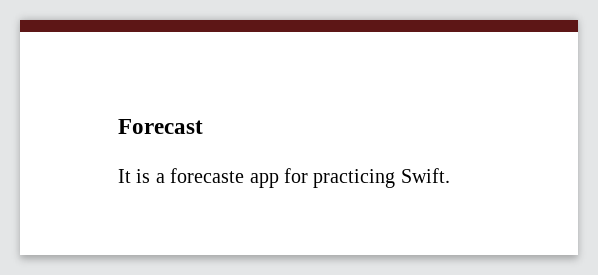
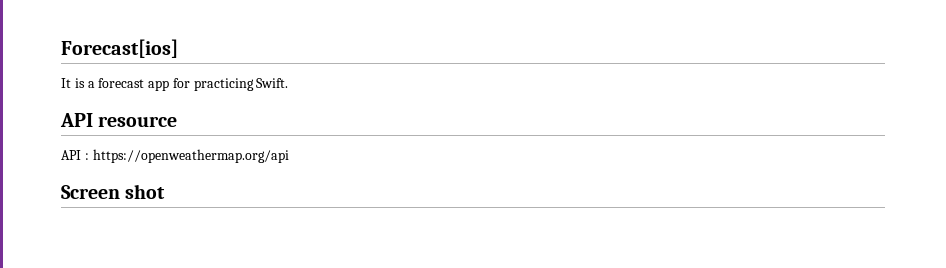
[118,119,203,134] Forecast -> [61,39,178,58] Forecast[ios]
[170,168,245,183] forecaste -> [98,78,145,88] forecast
(450, 175) none -> [60,113,178,127] [61,149,289,163] [61,184,166,199] // API resource // API : https://openweathermap.org/api // Screen shot

